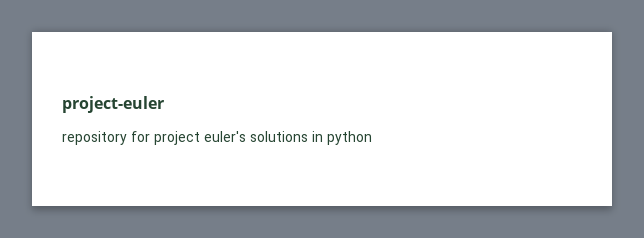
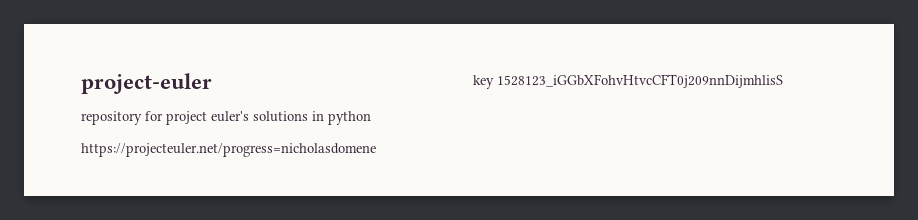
(372, 138) none -> [81,143,376,157] [473,74,783,89] // https://projecteuler.net/progress=nicholasdomene // key 1528123_iGGbXFohvHtvcCFT0j209nnDijmhlisS

